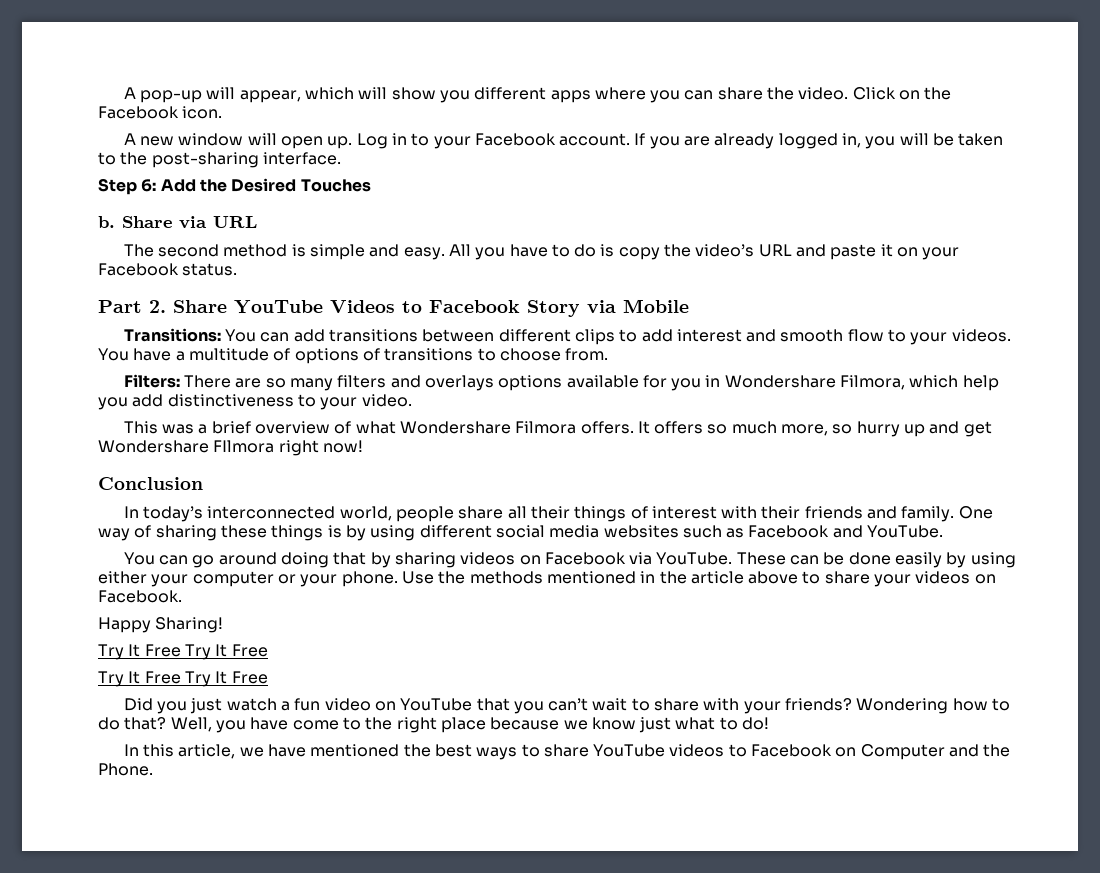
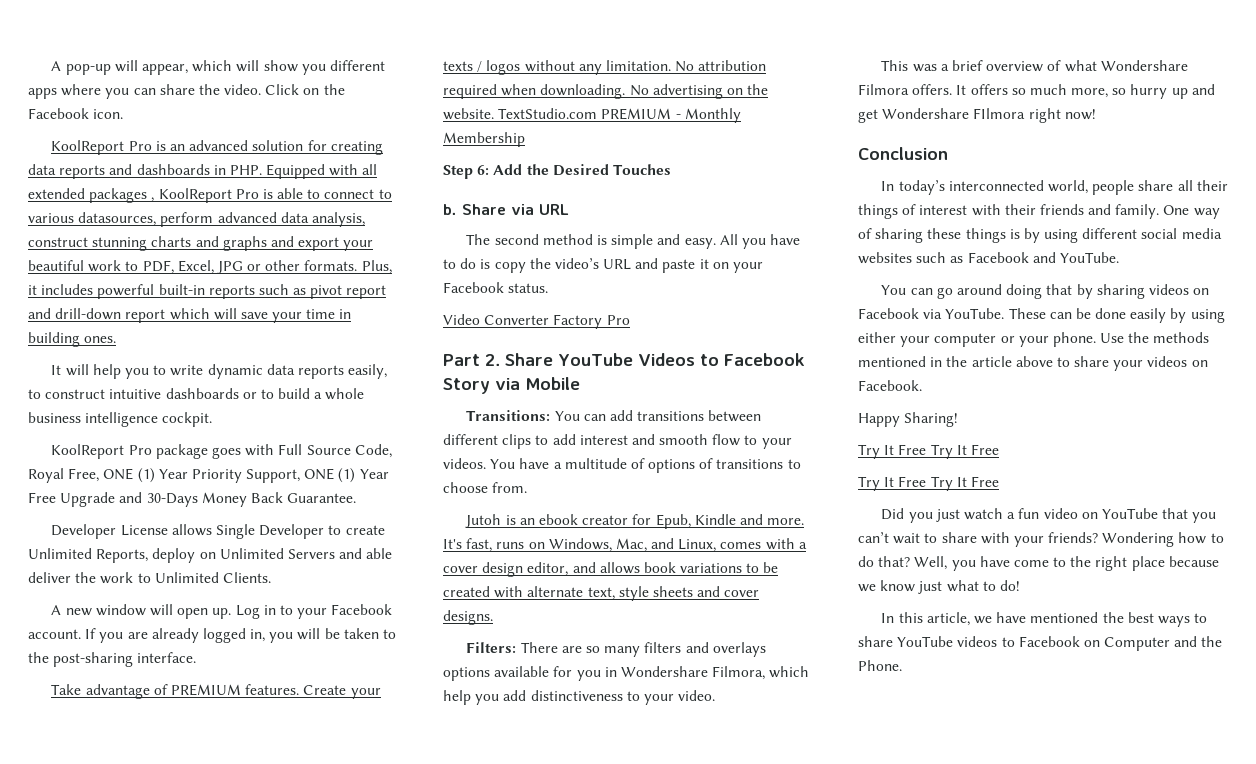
(223, 112) none -> [51,140,383,155] [28,164,378,179] [28,188,392,203] [28,212,365,227] [28,236,374,251] [28,260,392,274] [28,284,387,299] [28,308,352,323] [28,332,117,347] [51,364,388,379] [28,388,365,400] [28,412,213,427] [51,444,392,459] [28,468,389,483] [28,492,357,507] [51,524,385,539] [28,548,393,563] [28,572,271,584] // KoolReport Pro is an advanced solution for creating data reports and dashboards in PHP. Equipped with all extended packages , KoolReport Pro is able to connect to various datasources, perform advanced data analysis, construct stunning charts and graphs and export your beautiful work to PDF, Excel, JPG or other formats. Plus, it includes powerful built-in reports such as pivot report and drill-down report which will save your time in building ones. // It will help you to write dynamic data reports easily, to construct intuitive dashboards or to build a whole business intelligence cockpit. // KoolReport Pro package goes with Full Source Code, Royal Free, ONE (1) Year Priority Support, ONE (1) Year Free Upgrade and 30-Days Money Back Guarantee. // Developer License allows Single Developer to create Unlimited Reports, deploy on Unlimited Servers and able deliver the work to Unlimited Clients.
(341, 158) none -> [51,684,381,699] [443,60,767,75] [443,84,769,99] [443,108,741,123] [443,132,525,147] // Take advantage of PREMIUM features. Create your texts / logos without any limitation. No attribution required when downloading. No advertising on the website. TextStudio.com PREMIUM - Monthly Membership
(238, 269) none -> [443,314,630,329] // Video Converter Factory Pro
(609, 354) none -> [465,514,805,529] [443,538,807,552] [443,562,779,577] [443,586,760,601] [443,610,493,625] // Jutoh is an ebook creator for Epub, Kindle and more. It's fast, runs on Windows, Mac, and Linux, comes with a cover design editor, and allows book variations to be created with alternate text, style sheets and cover designs.

